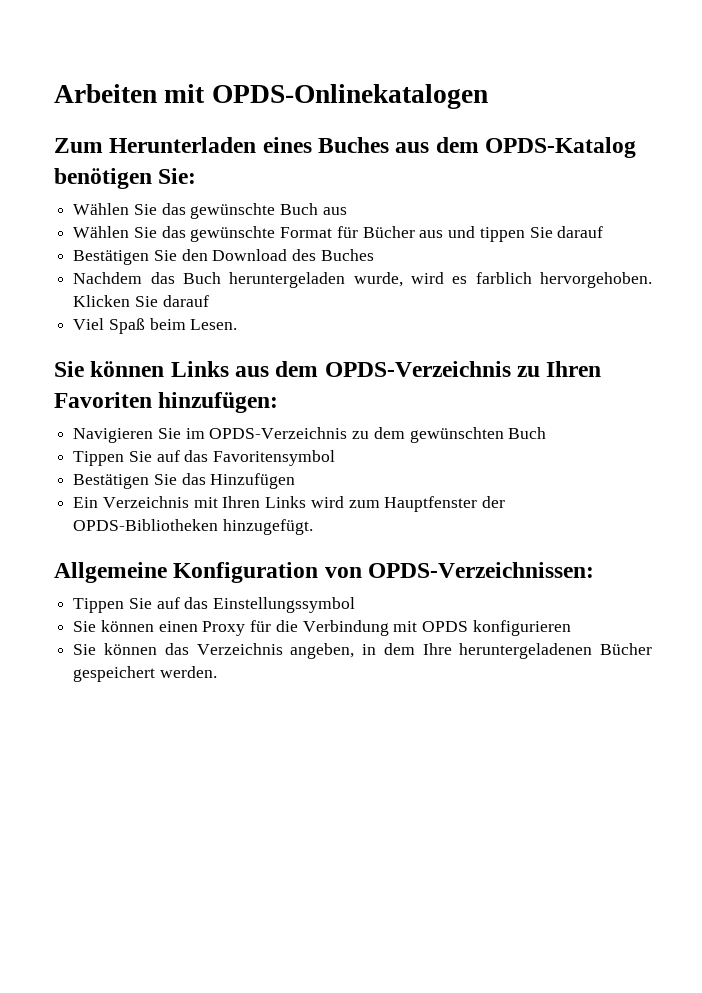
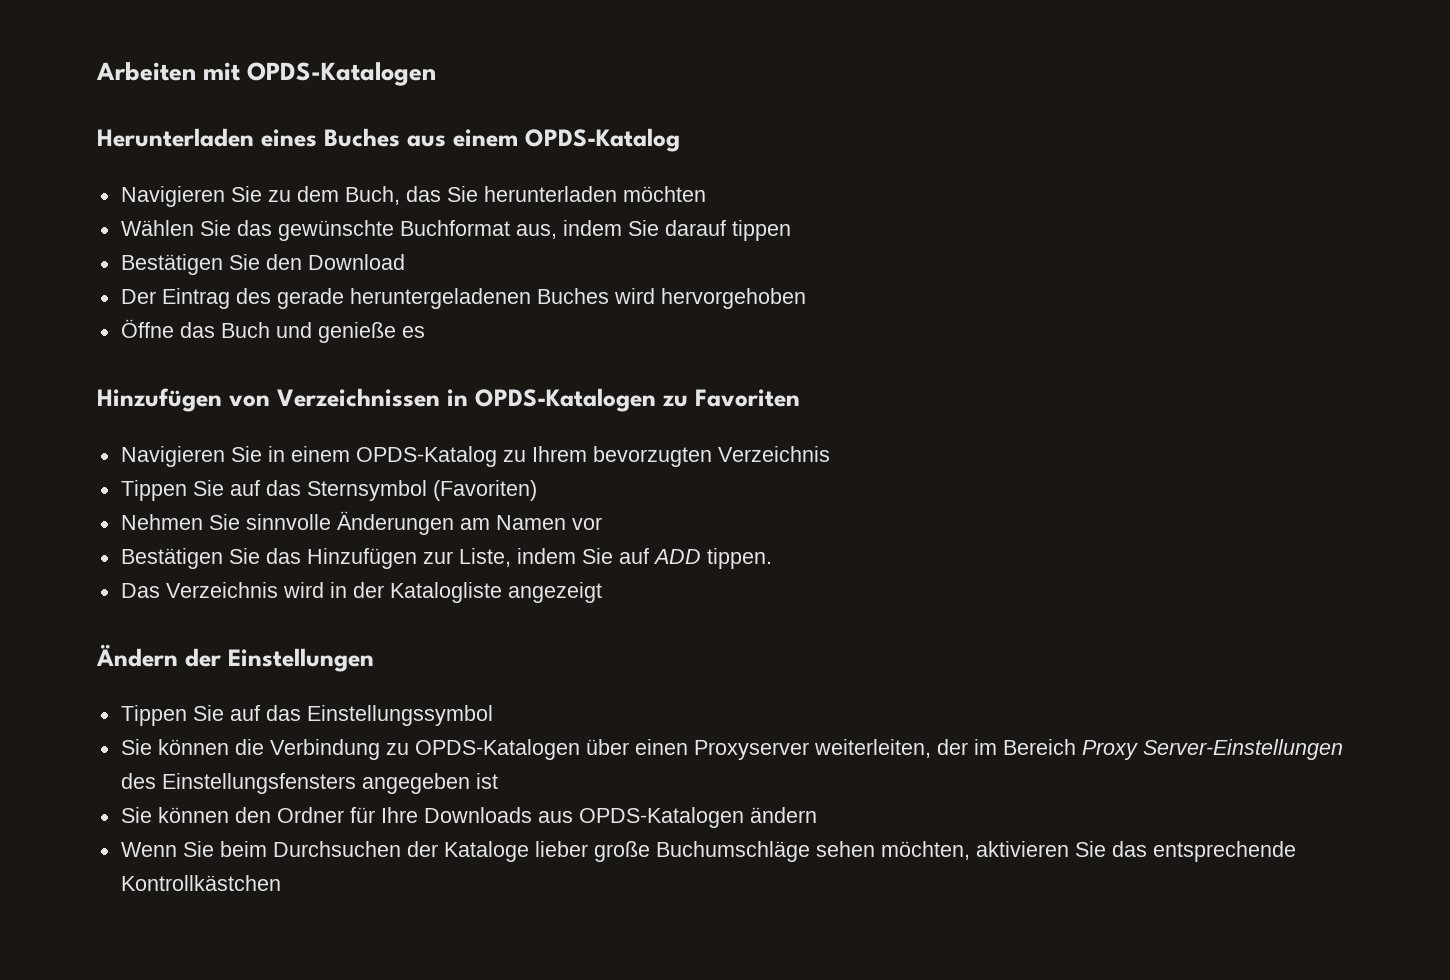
[211,84,488,109] [54,138,103,153] OPDS-Onlinekatalogen // Zum -> [247,62,437,86] OPDS-Katalogen //
[435,137,637,158] [54,168,197,189] [73,203,347,219] [73,226,604,242] dem OPDS-Katalog benötigen Sie: // Wählen Sie das gewünschte Buch aus // Wählen Sie das gewünschte Format für Bücher aus und tippen Sie darauf -> [453,128,680,152] [120,186,706,207] [120,220,791,241] einem OPDS-Katalog // Navigieren Sie zu dem Buch, das Sie herunterladen möchten // Wählen Sie das gewünschte Buchformat aus, indem Sie darauf tippen
[292,249,374,261] [73,272,652,288] [73,295,209,307] [73,318,238,334] [54,361,602,377] des Buches // Nachdem das Buch heruntergeladen wurde, wird es farblich hervorgehoben. Klicken Sie darauf // Viel Spaß beim Lesen. // Sie können Links aus dem OPDS-Verzeichnis zu Ihren -> [120,288,806,309] [120,319,425,343] [97,388,688,412] // Der Eintrag des gerade heruntergeladenen Buches wird hervorgehoben // Öffne das Buch und genieße es // Hinzufügen von Verzeichnissen in OPDS-Katalogen zu
[158,392,279,413] [73,427,547,443] [73,450,336,466] [73,473,296,489] [73,496,506,512] [73,519,313,535] [54,562,595,583] hinzufügen: // Navigieren Sie im OPDS-Verzeichnis zu dem gewünschten Buch // Tippen Sie auf das Favoritensymbol // Bestätigen Sie das Hinzufügen // Ein Verzeichnis mit Ihren Links wird zum Hauptfenster der OPDS-Bibliotheken hinzugefügt. // Allgemeine Konfiguration von OPDS-Verzeichnissen: -> [120,446,830,467] [120,480,537,501] [120,511,602,535] [120,548,772,569] [120,582,602,603] [96,644,374,672] // Navigieren Sie in einem OPDS-Katalog zu Ihrem bevorzugten Verzeichnis // Tippen Sie auf das Sternsymbol (Favoriten) // Nehmen Sie sinnvolle Änderungen am Namen vor // Bestätigen Sie das Hinzufügen zur Liste, indem Sie auf ADD tippen. // Das Verzeichnis wird in der Katalogliste angezeigt // Ändern der Einstellungen
[158,620,571,636] [73,643,652,659] [73,666,217,682] einen Proxy für die Verbindung mit OPDS konfigurieren // Sie können das Verzeichnis angeben, in dem Ihre heruntergeladenen Bücher gespeichert werden. -> [234,739,1343,760] [120,773,498,794] [120,807,817,828] [120,841,1296,862] [120,875,281,891] die Verbindung zu OPDS-Katalogen über einen Proxyserver weiterleiten, der im Bereich Proxy Server-Einstellungen des Einstellungsfensters angegeben ist // Sie können den Ordner für Ihre Downloads aus OPDS-Katalogen ändern // Wenn Sie beim Durchsuchen der Kataloge lieber große Buchumschläge sehen möchten, aktivieren Sie das entsprechende Kontrollkästchen

